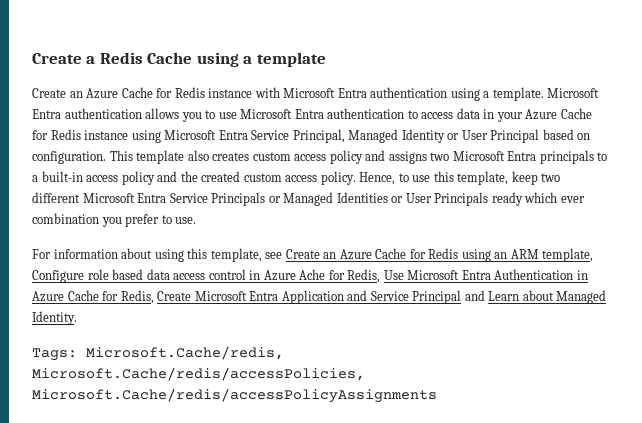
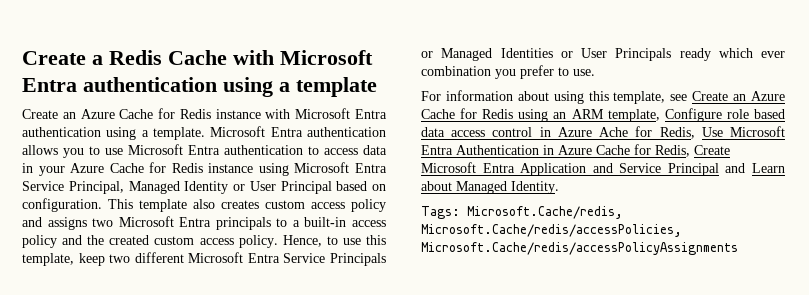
(193, 58) none -> [233,50,373,65] [22,77,217,92] with Microsoft Entra authentication

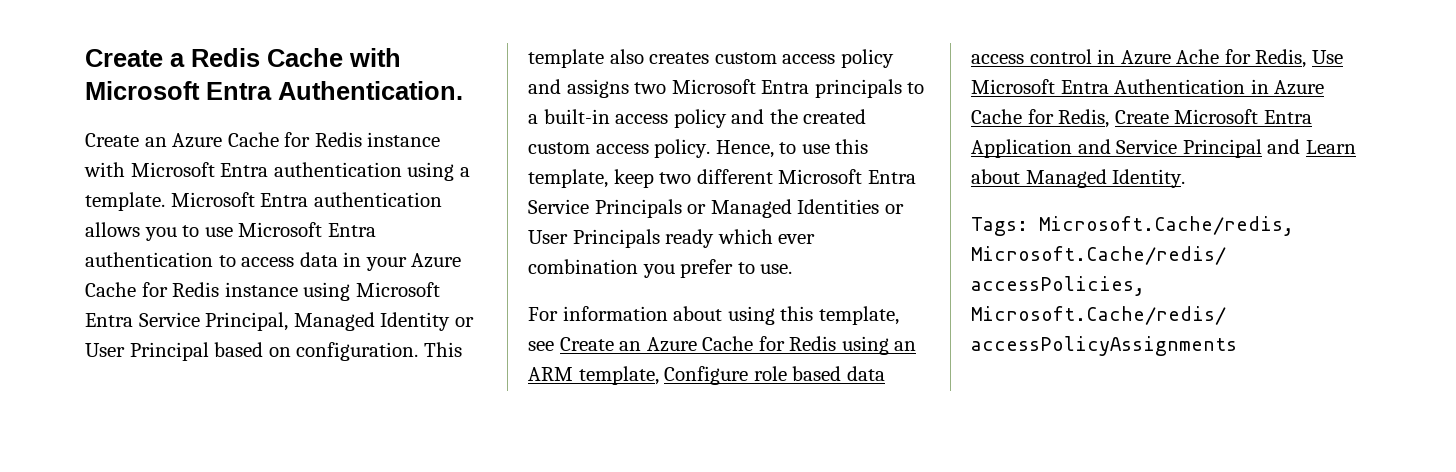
[83,77,377,97] authentication using a template -> [278,81,463,100] Authentication.

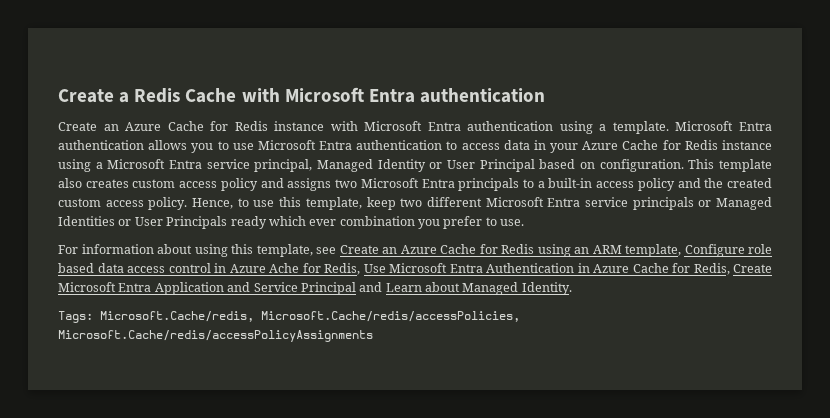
[278,81,463,100] Authentication. -> [419,88,545,103] authentication
[355,282,440,297] [85,312,289,331] Microsoft Entra Service Principal, -> [95,159,313,172] a Microsoft Entra service principal,
[528,199,682,218] Service Principals -> [584,197,694,210] service principals

